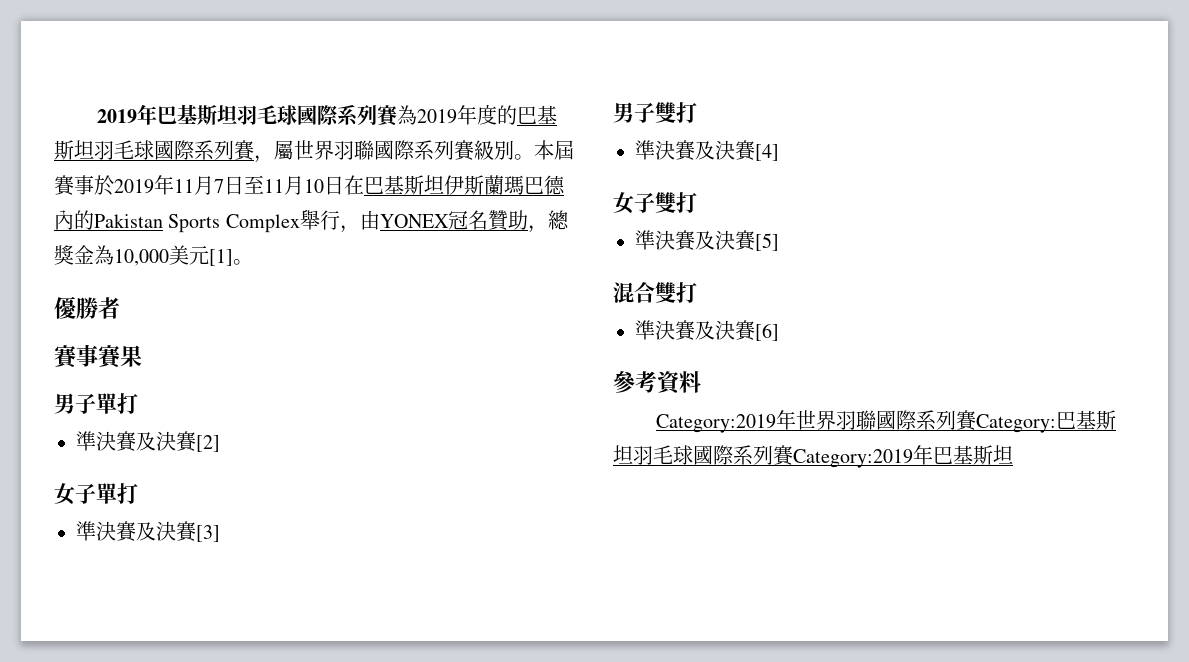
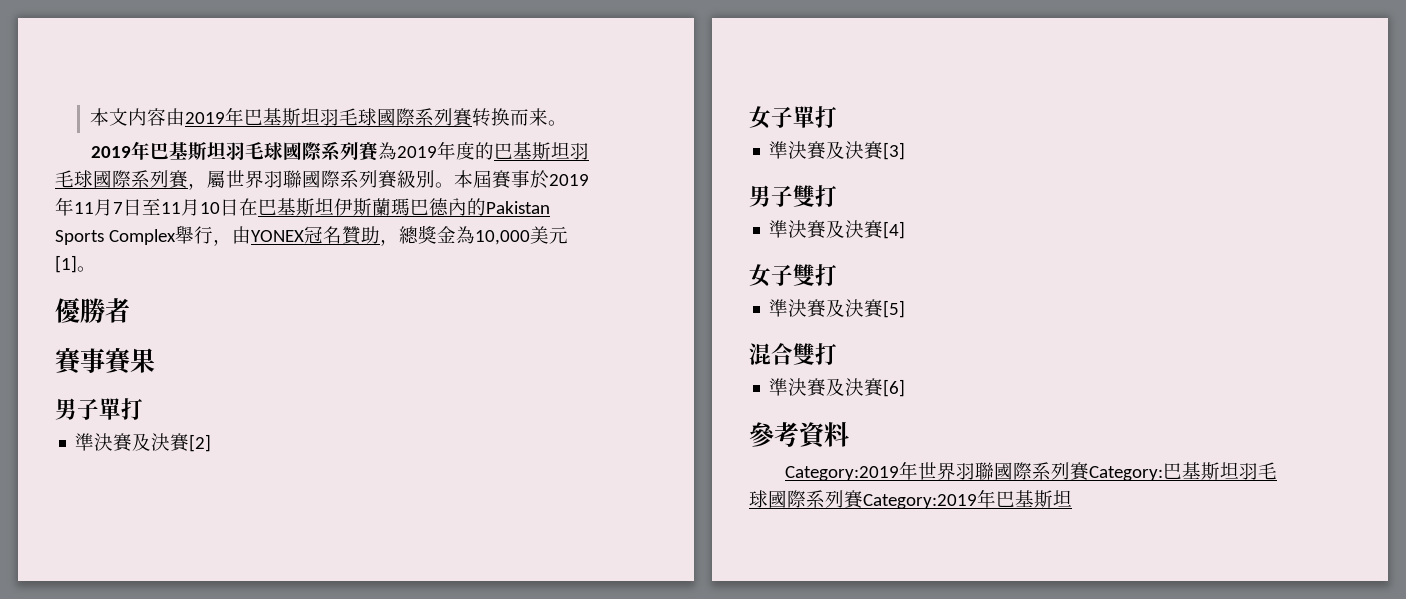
(96, 116) none -> [90,107,568,127] 本文内容由2019年巴基斯坦羽毛球國際系列賽转换而来。 //

